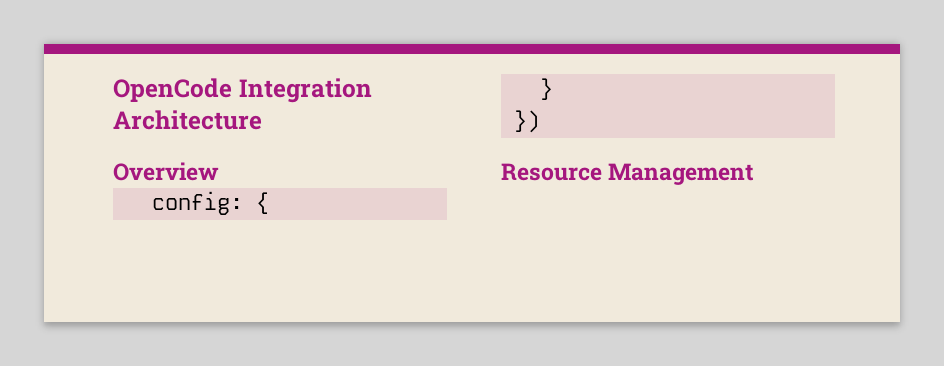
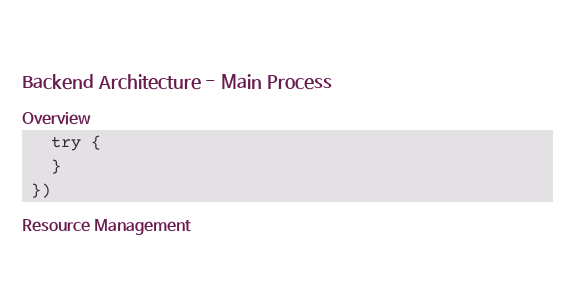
[113,78,372,103] OpenCode Integration -> [22,74,94,90] Backend
(262, 120) none -> [205,74,332,90] - Main Process
[151,191,243,215] config: -> [50,136,81,151] try

